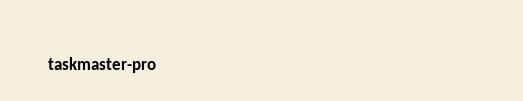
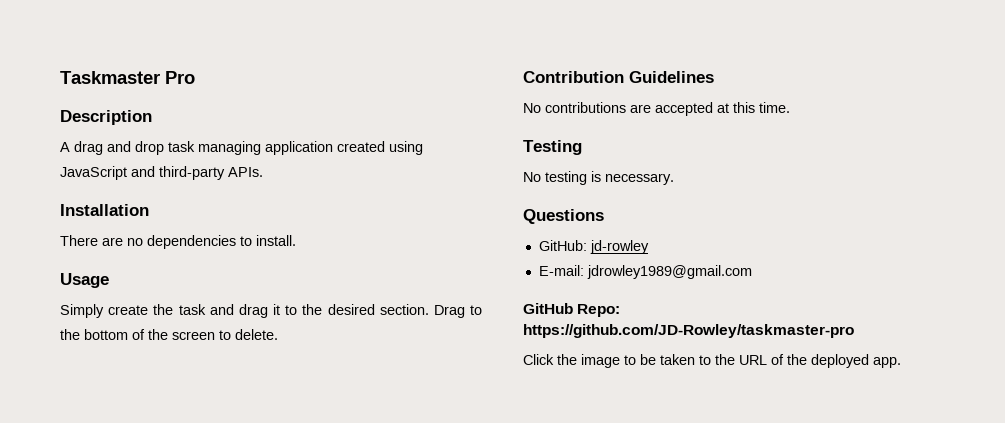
[48,57,156,73] taskmaster-pro -> [60,71,195,84] [60,110,152,125] [60,141,423,155] [60,166,263,180] [60,204,149,216] [60,235,296,249] [60,273,109,288] [60,304,482,318] [60,329,278,340] [523,71,714,83] [523,102,790,116] [523,140,582,155] [523,171,674,185] [523,209,604,224] [538,240,649,254] [538,265,752,279] [523,303,621,317] [523,324,854,338] [523,354,901,368] Taskmaster Pro // Description // A drag and drop task managing application created using JavaScript and third-party APIs. // Installation // There are no dependencies to install. // Usage // Simply create the task and drag it to the desired section. Drag to the bottom of the screen to delete. // Contribution Guidelines // No contributions are accepted at this time. // Testing // No testing is necessary. // Questions // GitHub: jd-rowley // E-mail: jdrowley1989@gmail.com // GitHub Repo: https://github.com/JD-Rowley/taskmaster-pro // Click the image to be taken to the URL of the deployed app.

